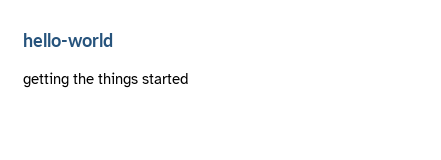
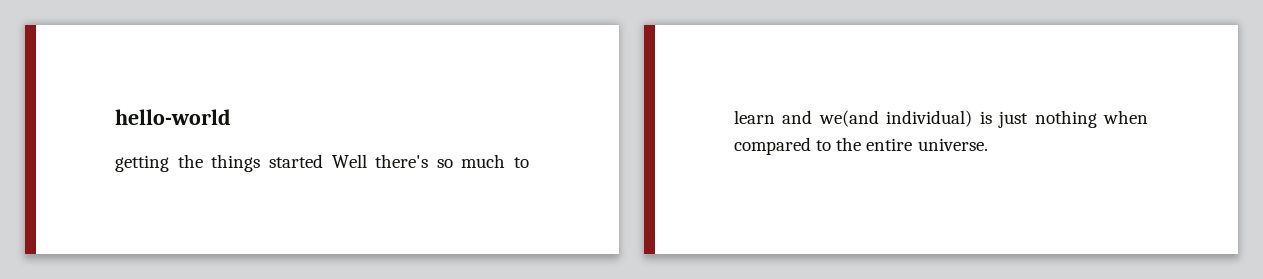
(188, 78) none -> [331,154,529,168] [734,110,1148,128] [734,137,988,155] Well there's so much to learn and we(and individual) is just nothing when compared to the entire universe.

